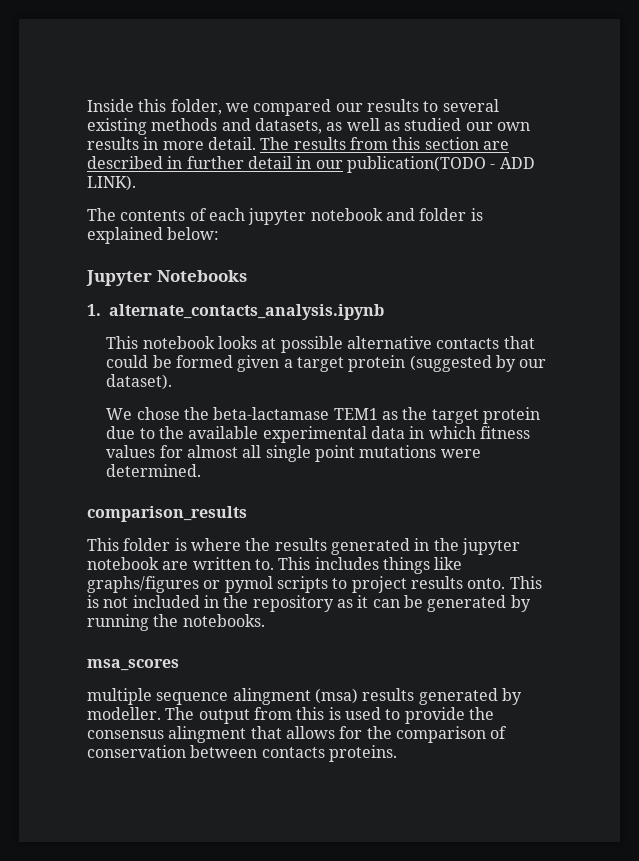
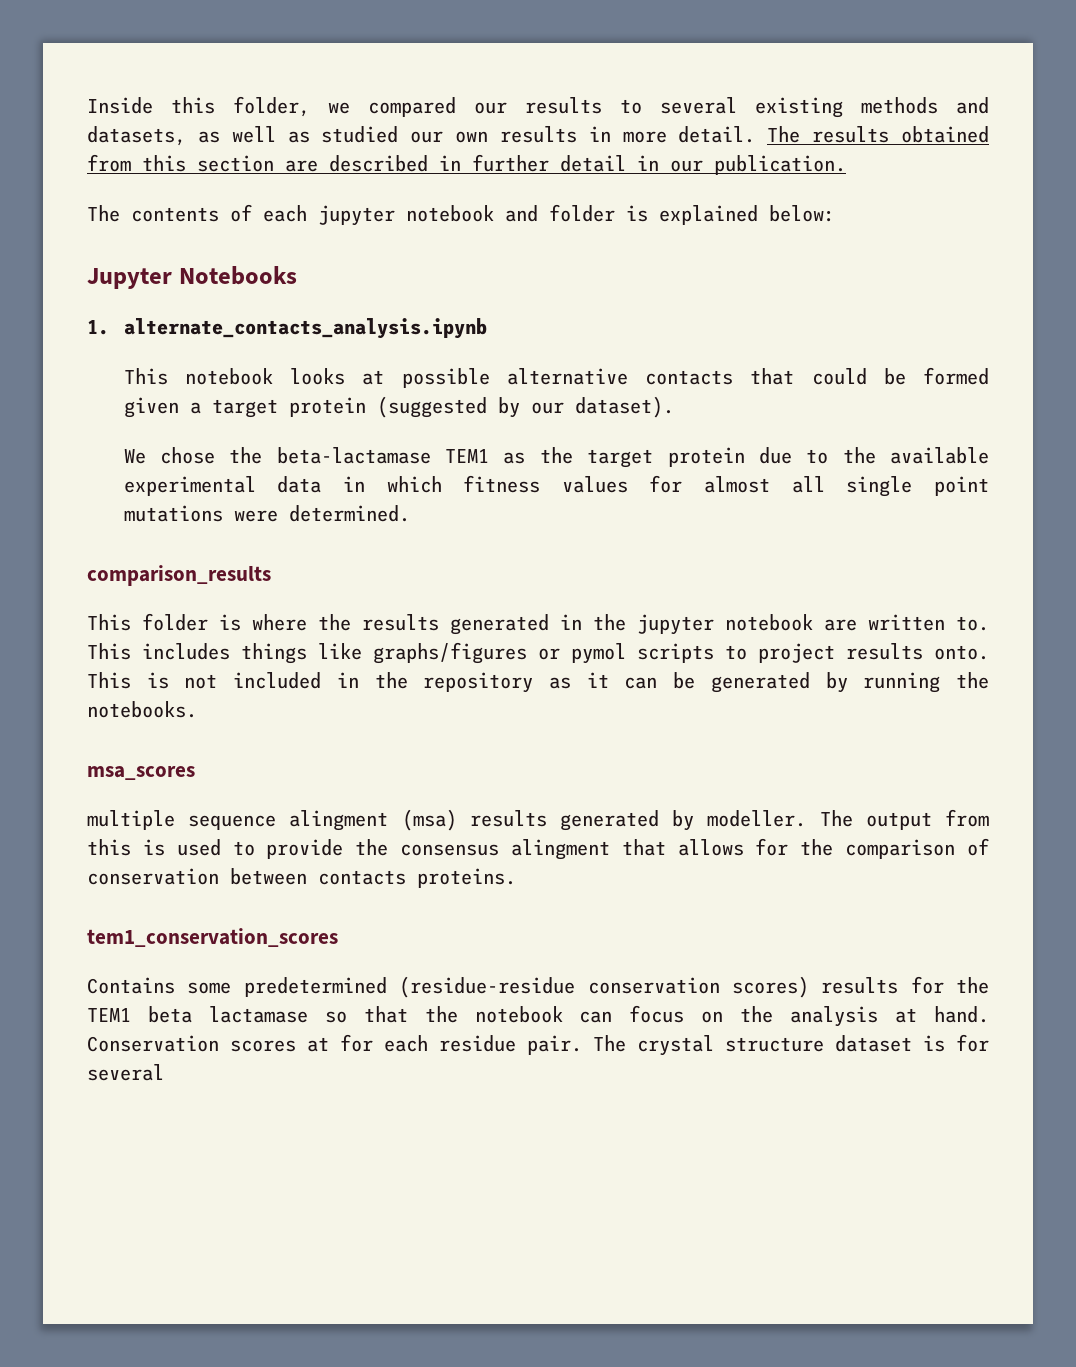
(346, 143) none -> [900,126,989,143] obtained
[346,156,535,173] [87,175,136,191] publication(TODO - ADD LINK). -> [714,155,846,175] publication.
(397, 753) none -> [87,928,338,947] [87,976,989,998] [87,1005,989,1027] [87,1034,989,1056] [87,1064,164,1081] // tem1_conservation_scores // Contains some predetermined (residue-residue conservation scores) results for the TEM1 beta lactamase so that the notebook can focus on the analysis at hand. Conservation scores at for each residue pair. The crystal structure dataset is for several

